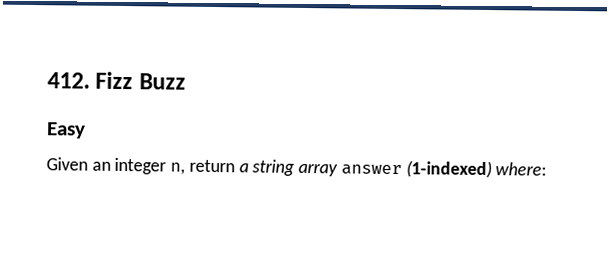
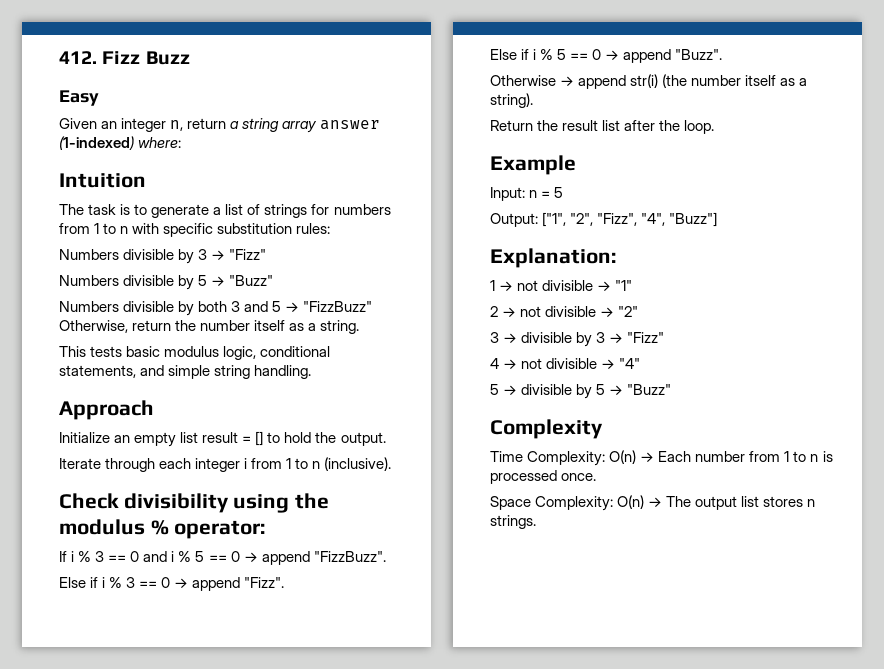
(548, 169) none -> [59,173,146,188] [59,204,391,218] [59,223,331,237] [59,249,267,264] [59,275,274,290] [59,301,373,316] [59,320,360,334] [59,346,331,360] [59,365,312,379] [59,400,154,420] [59,431,386,447] [59,457,392,472] [59,493,330,513] [59,519,266,539] [59,551,386,565] [59,577,285,591] [490,49,723,63] [490,74,808,89] [490,93,533,108] [490,120,715,134] [490,155,576,175] [490,187,564,201] [490,212,718,227] [490,248,616,268] [490,280,633,291] [490,306,639,317] [490,332,665,347] [490,358,641,369] [490,384,672,399] [490,419,603,439] [490,450,833,466] [490,470,597,484] [490,495,816,511] [490,515,536,529] // Intuition // The task is to generate a list of strings for numbers from 1 to n with specific substitution rules: // Numbers divisible by 3 → "Fizz" // Numbers divisible by 5 → "Buzz" // Numbers divisible by both 3 and 5 → "FizzBuzz" Otherwise, return the number itself as a string. // This tests basic modulus logic, conditional statements, and simple string handling. // Approach // Initialize an empty list result = [] to hold the output. // Iterate through each integer i from 1 to n (inclusive). // Check divisibility using the modulus % operator: // If i % 3 == 0 and i % 5 == 0 → append "FizzBuzz". // Else if i % 3 == 0 → append "Fizz". // Else if i % 5 == 0 → append "Buzz". // Otherwise → append str(i) (the number itself as a string). // Return the result list after the loop. // Example // Input: n = 5 // Output: ["1", "2", "Fizz", "4", "Buzz"] // Explanation: // 1 → not divisible → "1" // 2 → not divisible → "2" // 3 → divisible by 3 → "Fizz" // 4 → not divisible → "4" // 5 → divisible by 5 → "Buzz" // Complexity // Time Complexity: O(n) → Each number from 1 to n is processed once. // Space Complexity: O(n) → The output list stores n strings.

